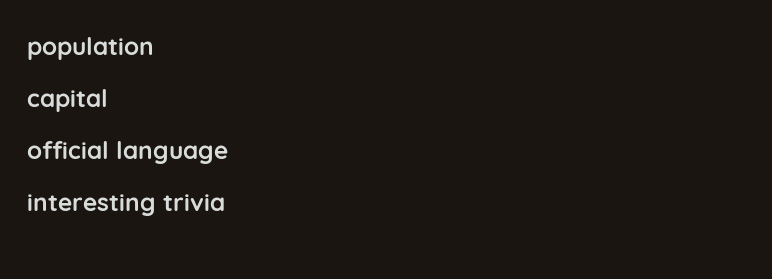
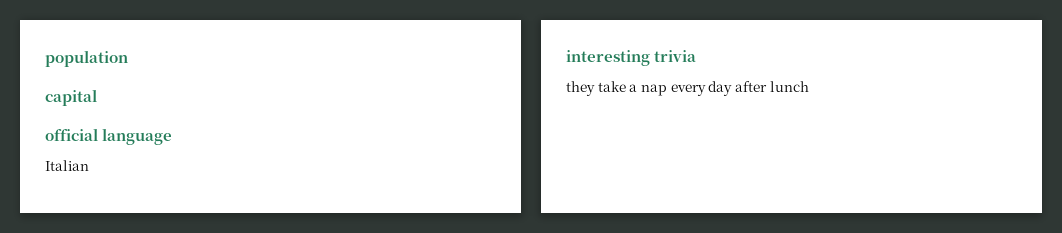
(228, 152) none -> [45,160,89,171] // Italian
(225, 202) none -> [566,81,809,96] // they take a nap every day after lunch

